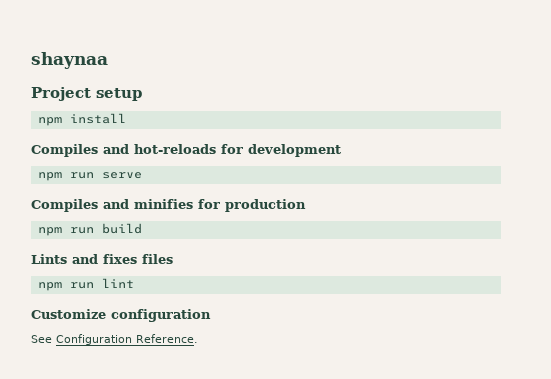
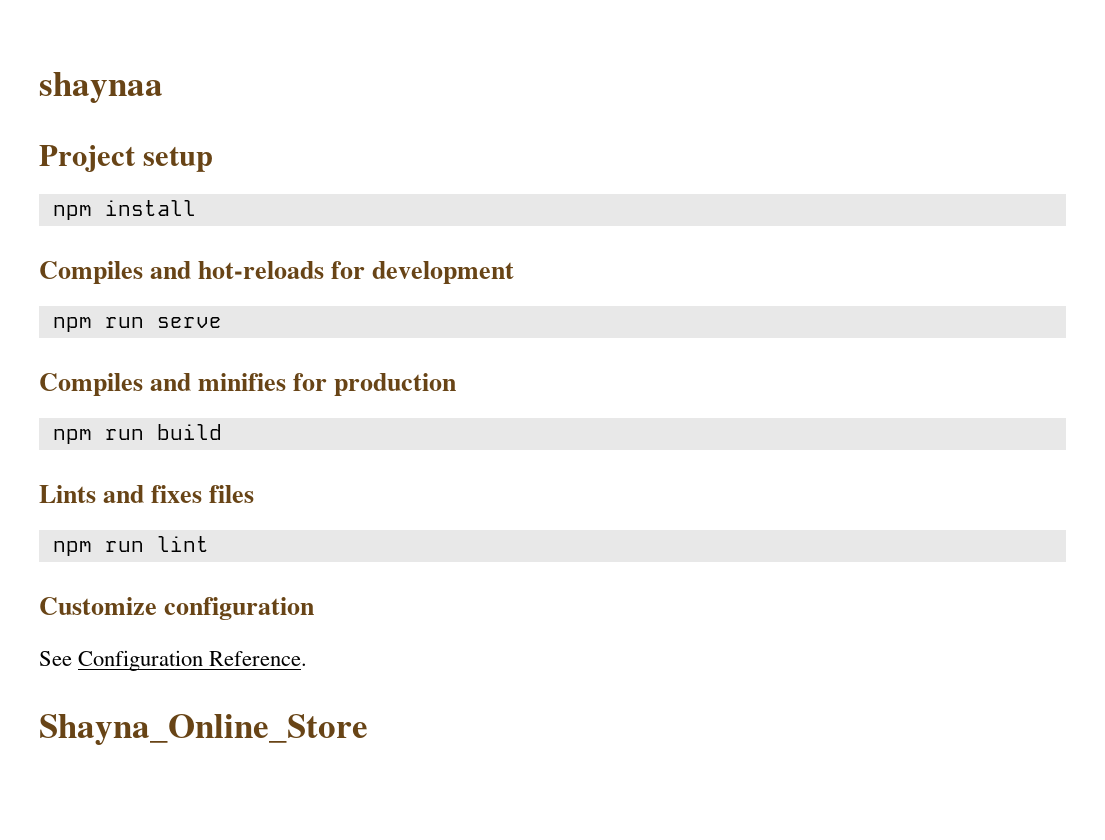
(198, 338) none -> [39,714,368,745] // Shayna_Online_Store

